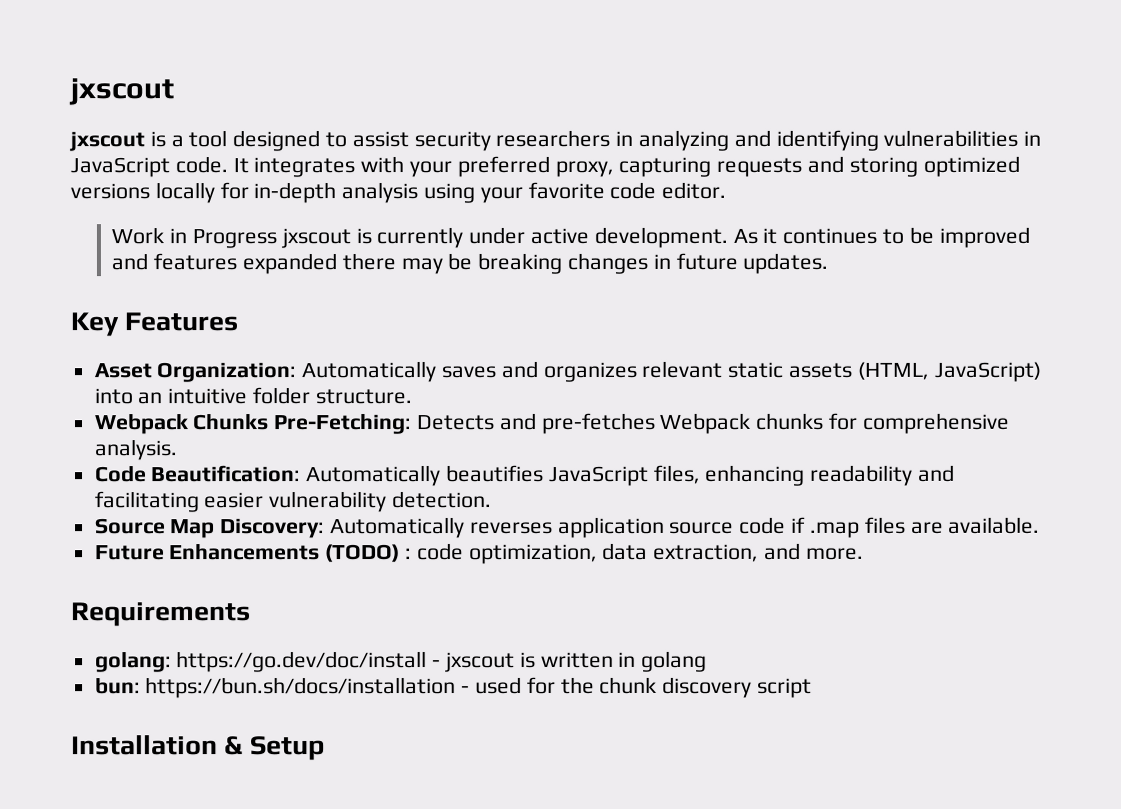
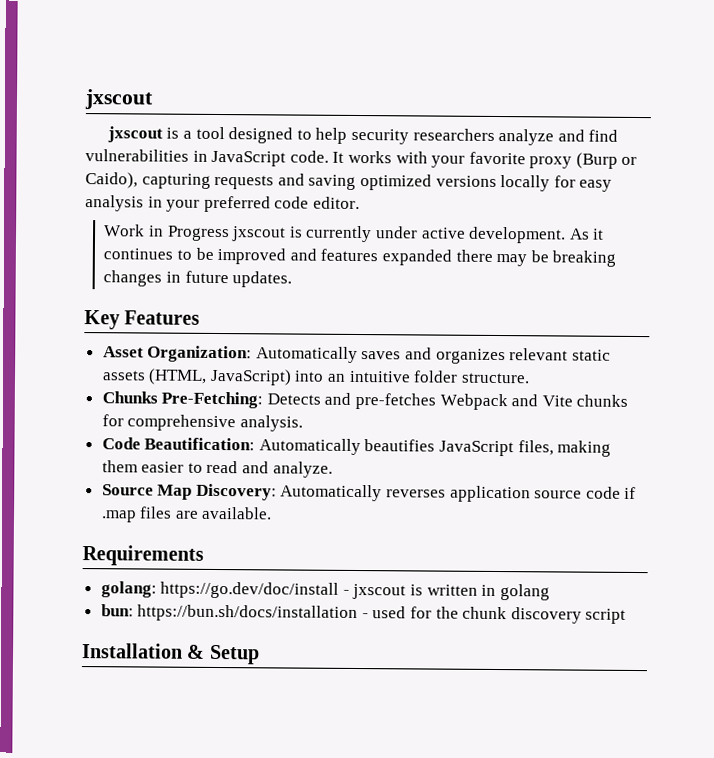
[351,131,409,148] assist -> [315,127,348,144] help
[615,129,879,151] in analyzing and identifying -> [498,129,619,146] analyze and find
[253,157,356,178] integrates -> [347,150,392,164] works
[456,156,614,178] preferred proxy, -> [468,151,638,169] [85,172,138,189] favorite proxy (Burp or Caido),
[848,156,918,177] storing -> [308,174,357,190] saving
[253,181,605,204] in-depth analysis using your favorite -> [579,179,613,192] [85,195,271,213] easy analysis in your preferred
[94,413,189,435] Webpack -> (530, 378) none
(752, 423) none -> [511,394,573,407] and Vite
[705,464,956,486] [94,491,493,513] enhancing readability and facilitating easier vulnerability detection. -> [557,440,612,457] [101,460,333,478] making them easier to read and analyze.
[94,542,864,565] // Future Enhancements (TODO) : code optimization, data extraction, and more. -> (273, 513) none

